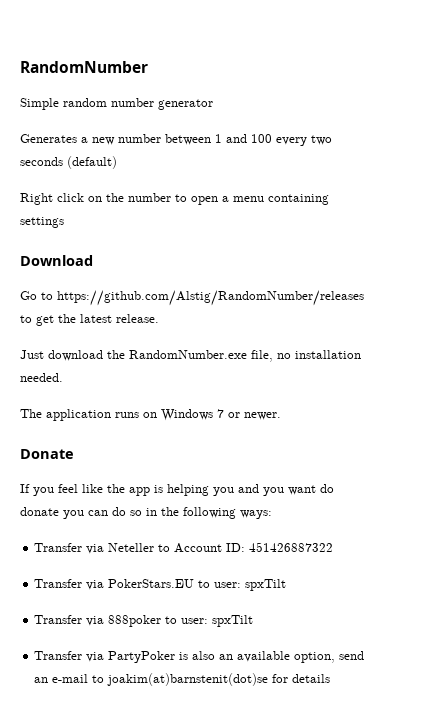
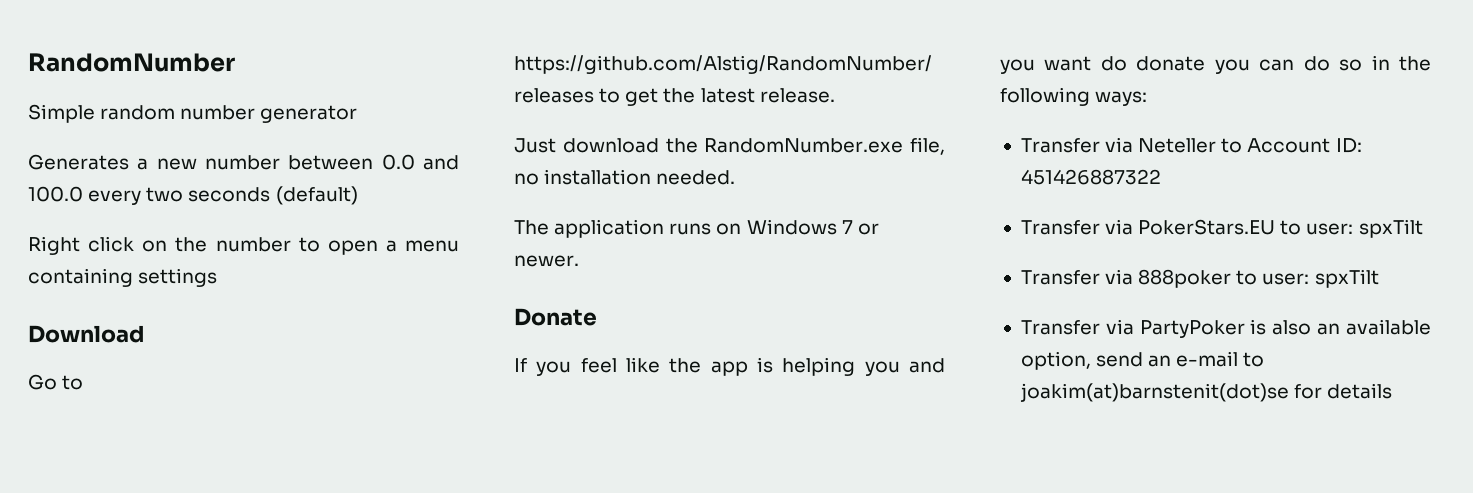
[215,134,272,143] 1 and 100 -> [381,154,459,170] [28,186,83,202] 0.0 and 100.0

